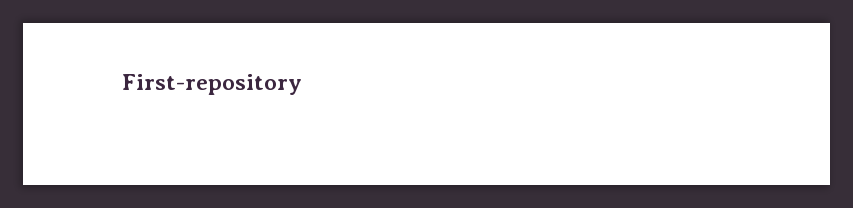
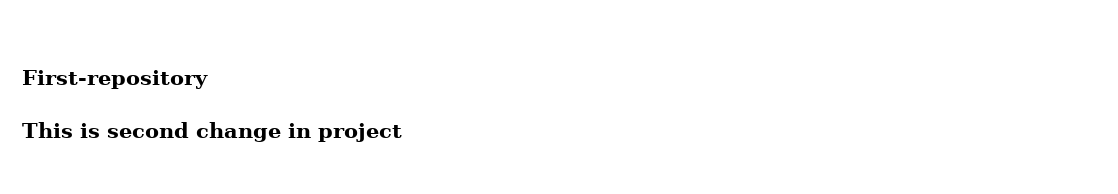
(302, 84) none -> [22,122,402,142] // This is second change in project

